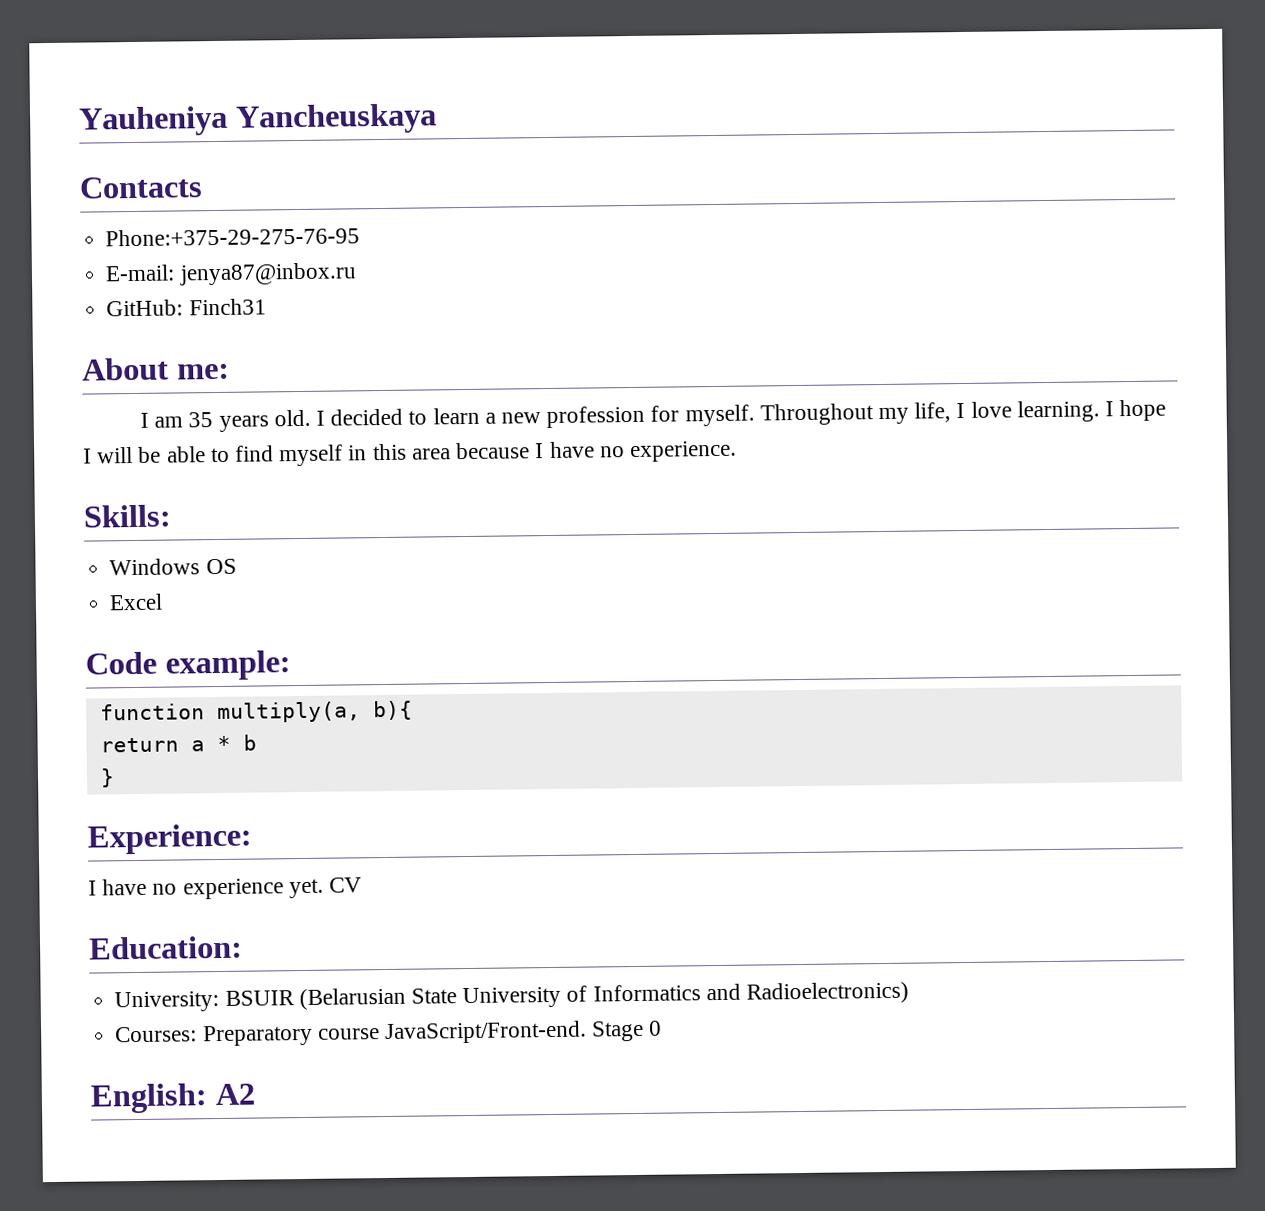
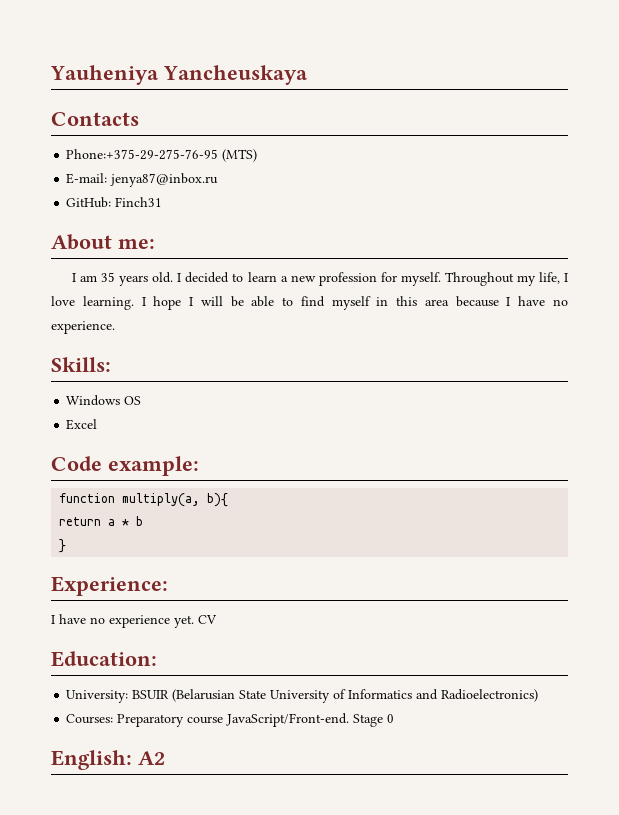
(361, 237) none -> [222,149,258,162] (MTS)

